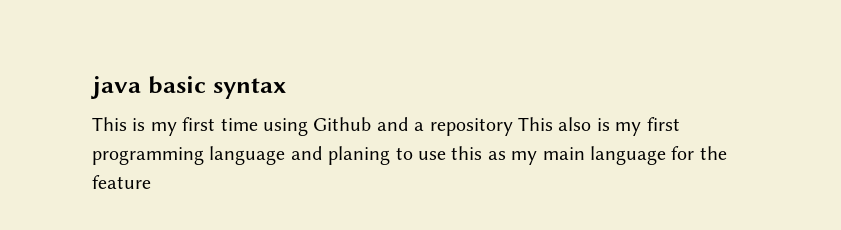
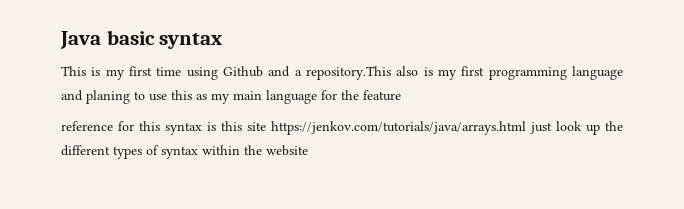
[91,76,141,99] java -> [60,31,101,49] Java
[429,117,553,136] repository This -> [306,66,391,80] repository.This
(151, 182) none -> [61,121,623,135] [61,145,308,159] // reference for this syntax is this site https://jenkov.com/tutorials/java/arrays.html just look up the different types of syntax within the website

